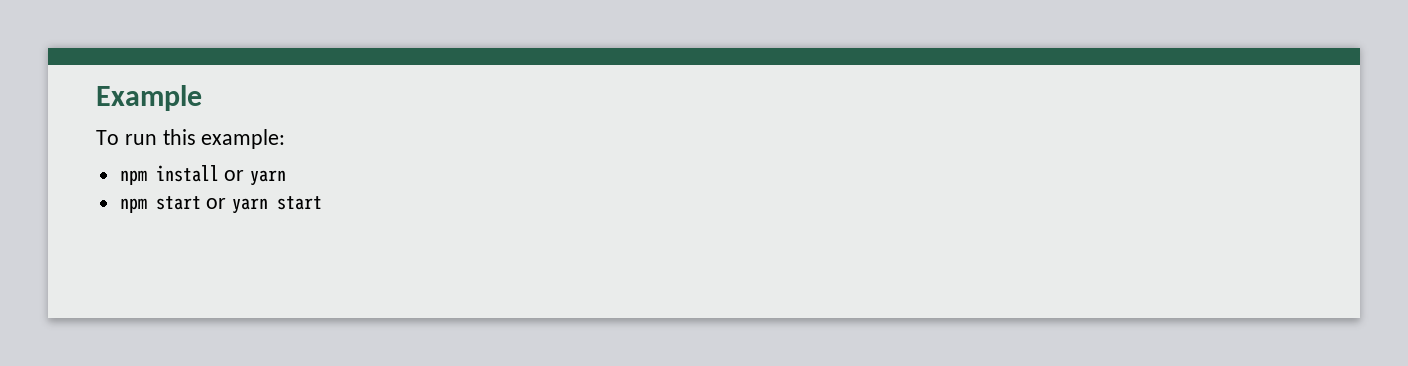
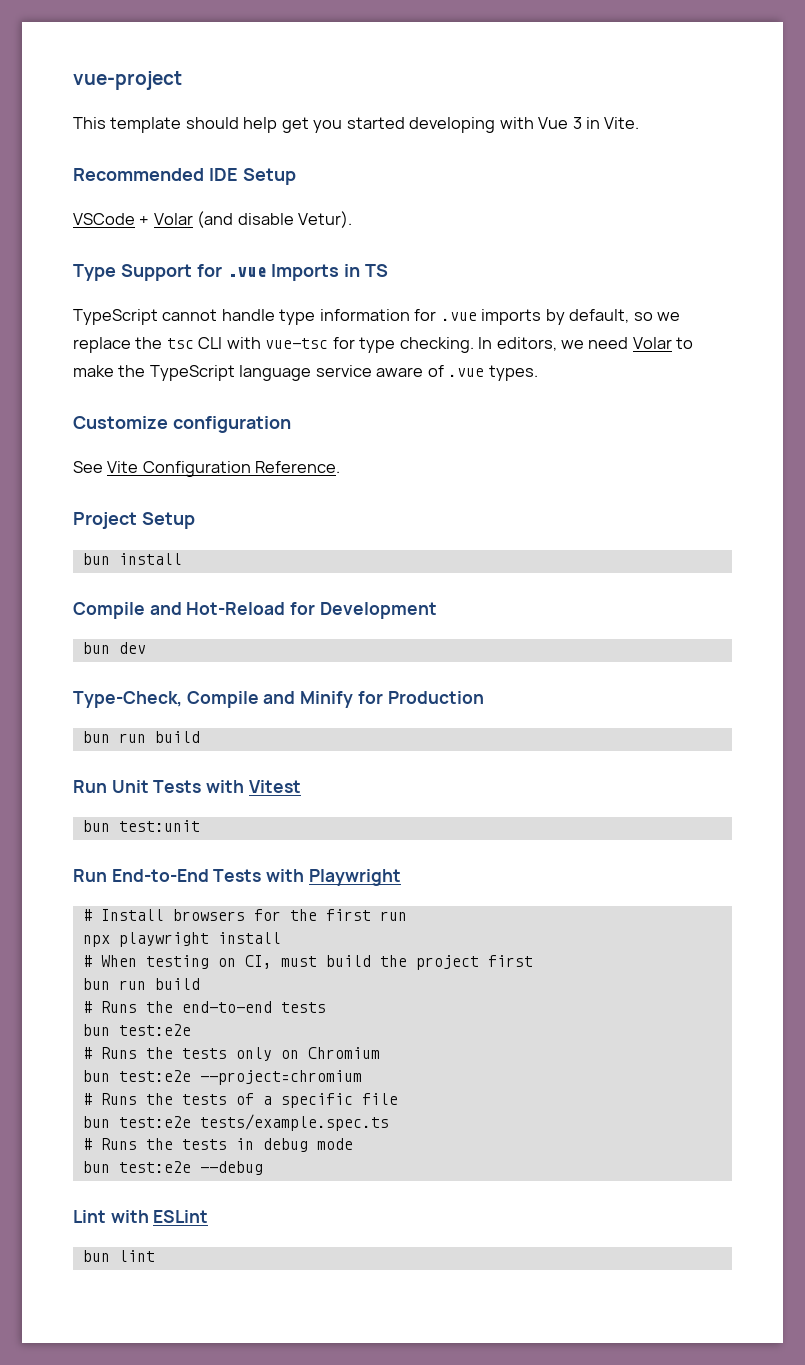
[96,85,202,111] [96,129,286,149] [119,165,287,186] [119,196,323,214] Example // To run this example: // npm install or yarn // npm start or yarn start -> [73,71,182,90] [73,117,640,133] [73,168,296,185] [73,211,353,228] [73,264,389,281] [73,309,681,325] [73,337,694,353] [73,365,538,381] [73,416,291,433] [73,461,341,477] [73,512,195,529] [82,553,182,565] [73,602,437,619] [82,642,146,654] [73,691,484,708] [82,731,200,743] [73,780,301,793] [82,820,200,832] [73,869,401,886] [82,909,407,921] [82,932,281,947] [82,955,533,970] [82,978,200,990] [82,1001,326,1013] [82,1024,191,1036] [82,1047,380,1061] [82,1070,362,1085] [82,1093,398,1108] [82,1114,389,1131] [82,1138,353,1152] [82,1161,263,1175] [73,1210,209,1223] [82,1250,155,1262] vue-project // This template should help get you started developing with Vue 3 in Vite. // Recommended IDE Setup // VSCode + Volar (and disable Vetur). // Type Support for .vue Imports in TS // TypeScript cannot handle type information for .vue imports by default, so we replace the tsc CLI with vue-tsc for type checking. In editors, we need Volar to make the TypeScript language service aware of .vue types. // Customize configuration // See Vite Configuration Reference. // Project Setup // bun install // Compile and Hot-Reload for Development // bun dev // Type-Check, Compile and Minify for Production // bun run build // Run Unit Tests with Vitest // bun test:unit // Run End-to-End Tests with Playwright // # Install browsers for the first run // npx playwright install // # When testing on CI, must build the project first // bun run build // # Runs the end-to-end tests // bun test:e2e // # Runs the tests only on Chromium // bun test:e2e --project=chromium // # Runs the tests of a specific file // bun test:e2e tests/example.spec.ts // # Runs the tests in debug mode // bun test:e2e --debug // Lint with ESLint // bun lint

